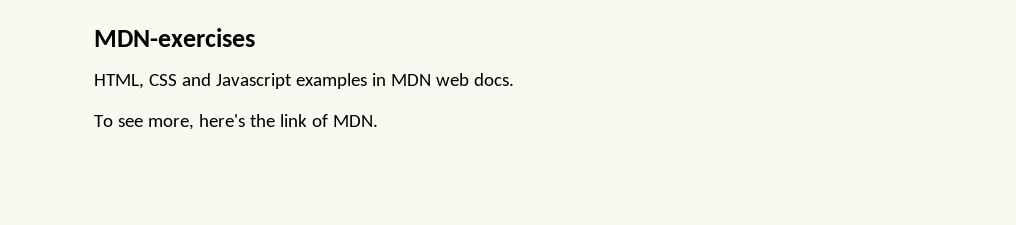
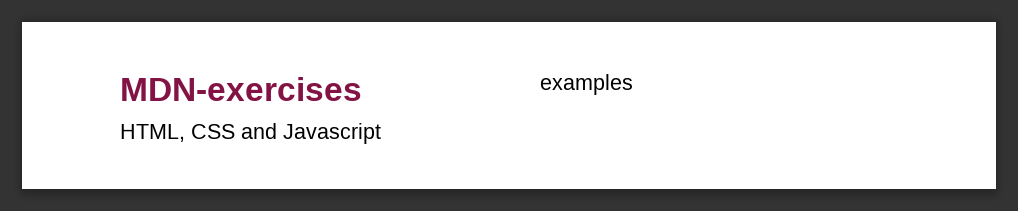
[371,73,514,86] [94,114,378,130] in MDN web docs. // To see more, here's the link of MDN. -> (633, 84) none

